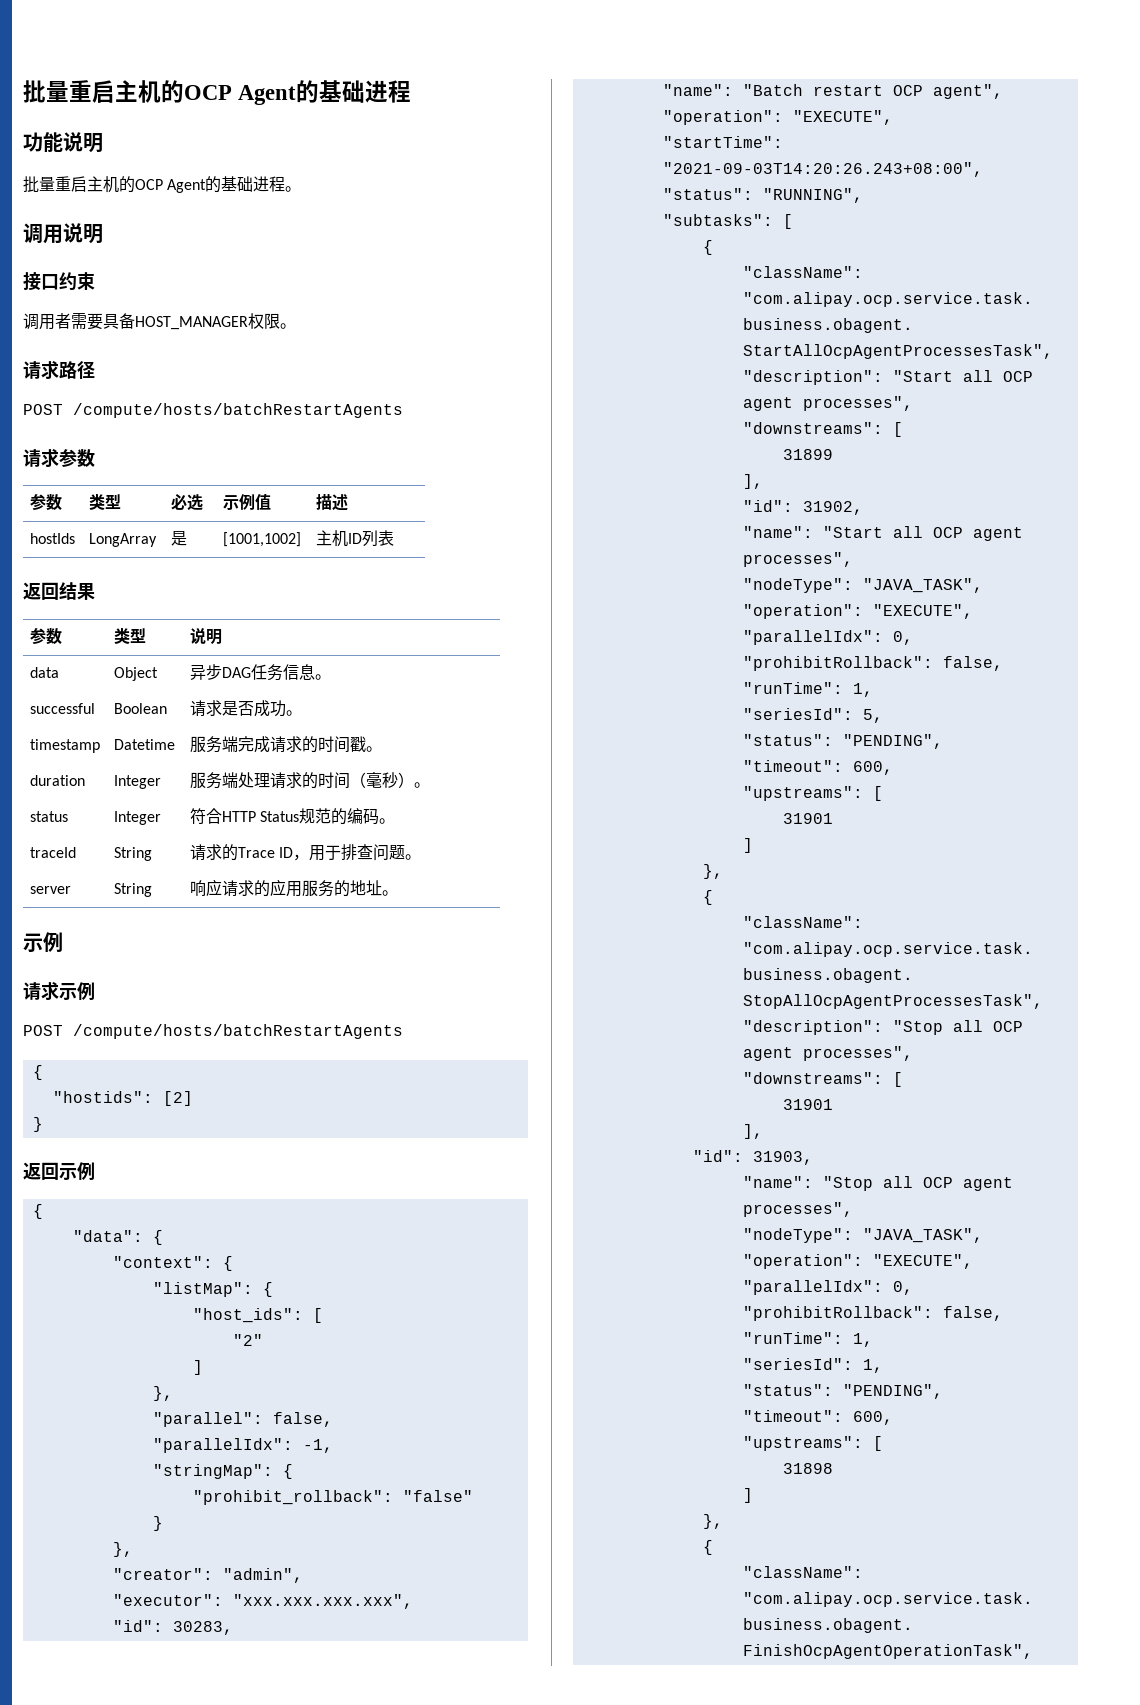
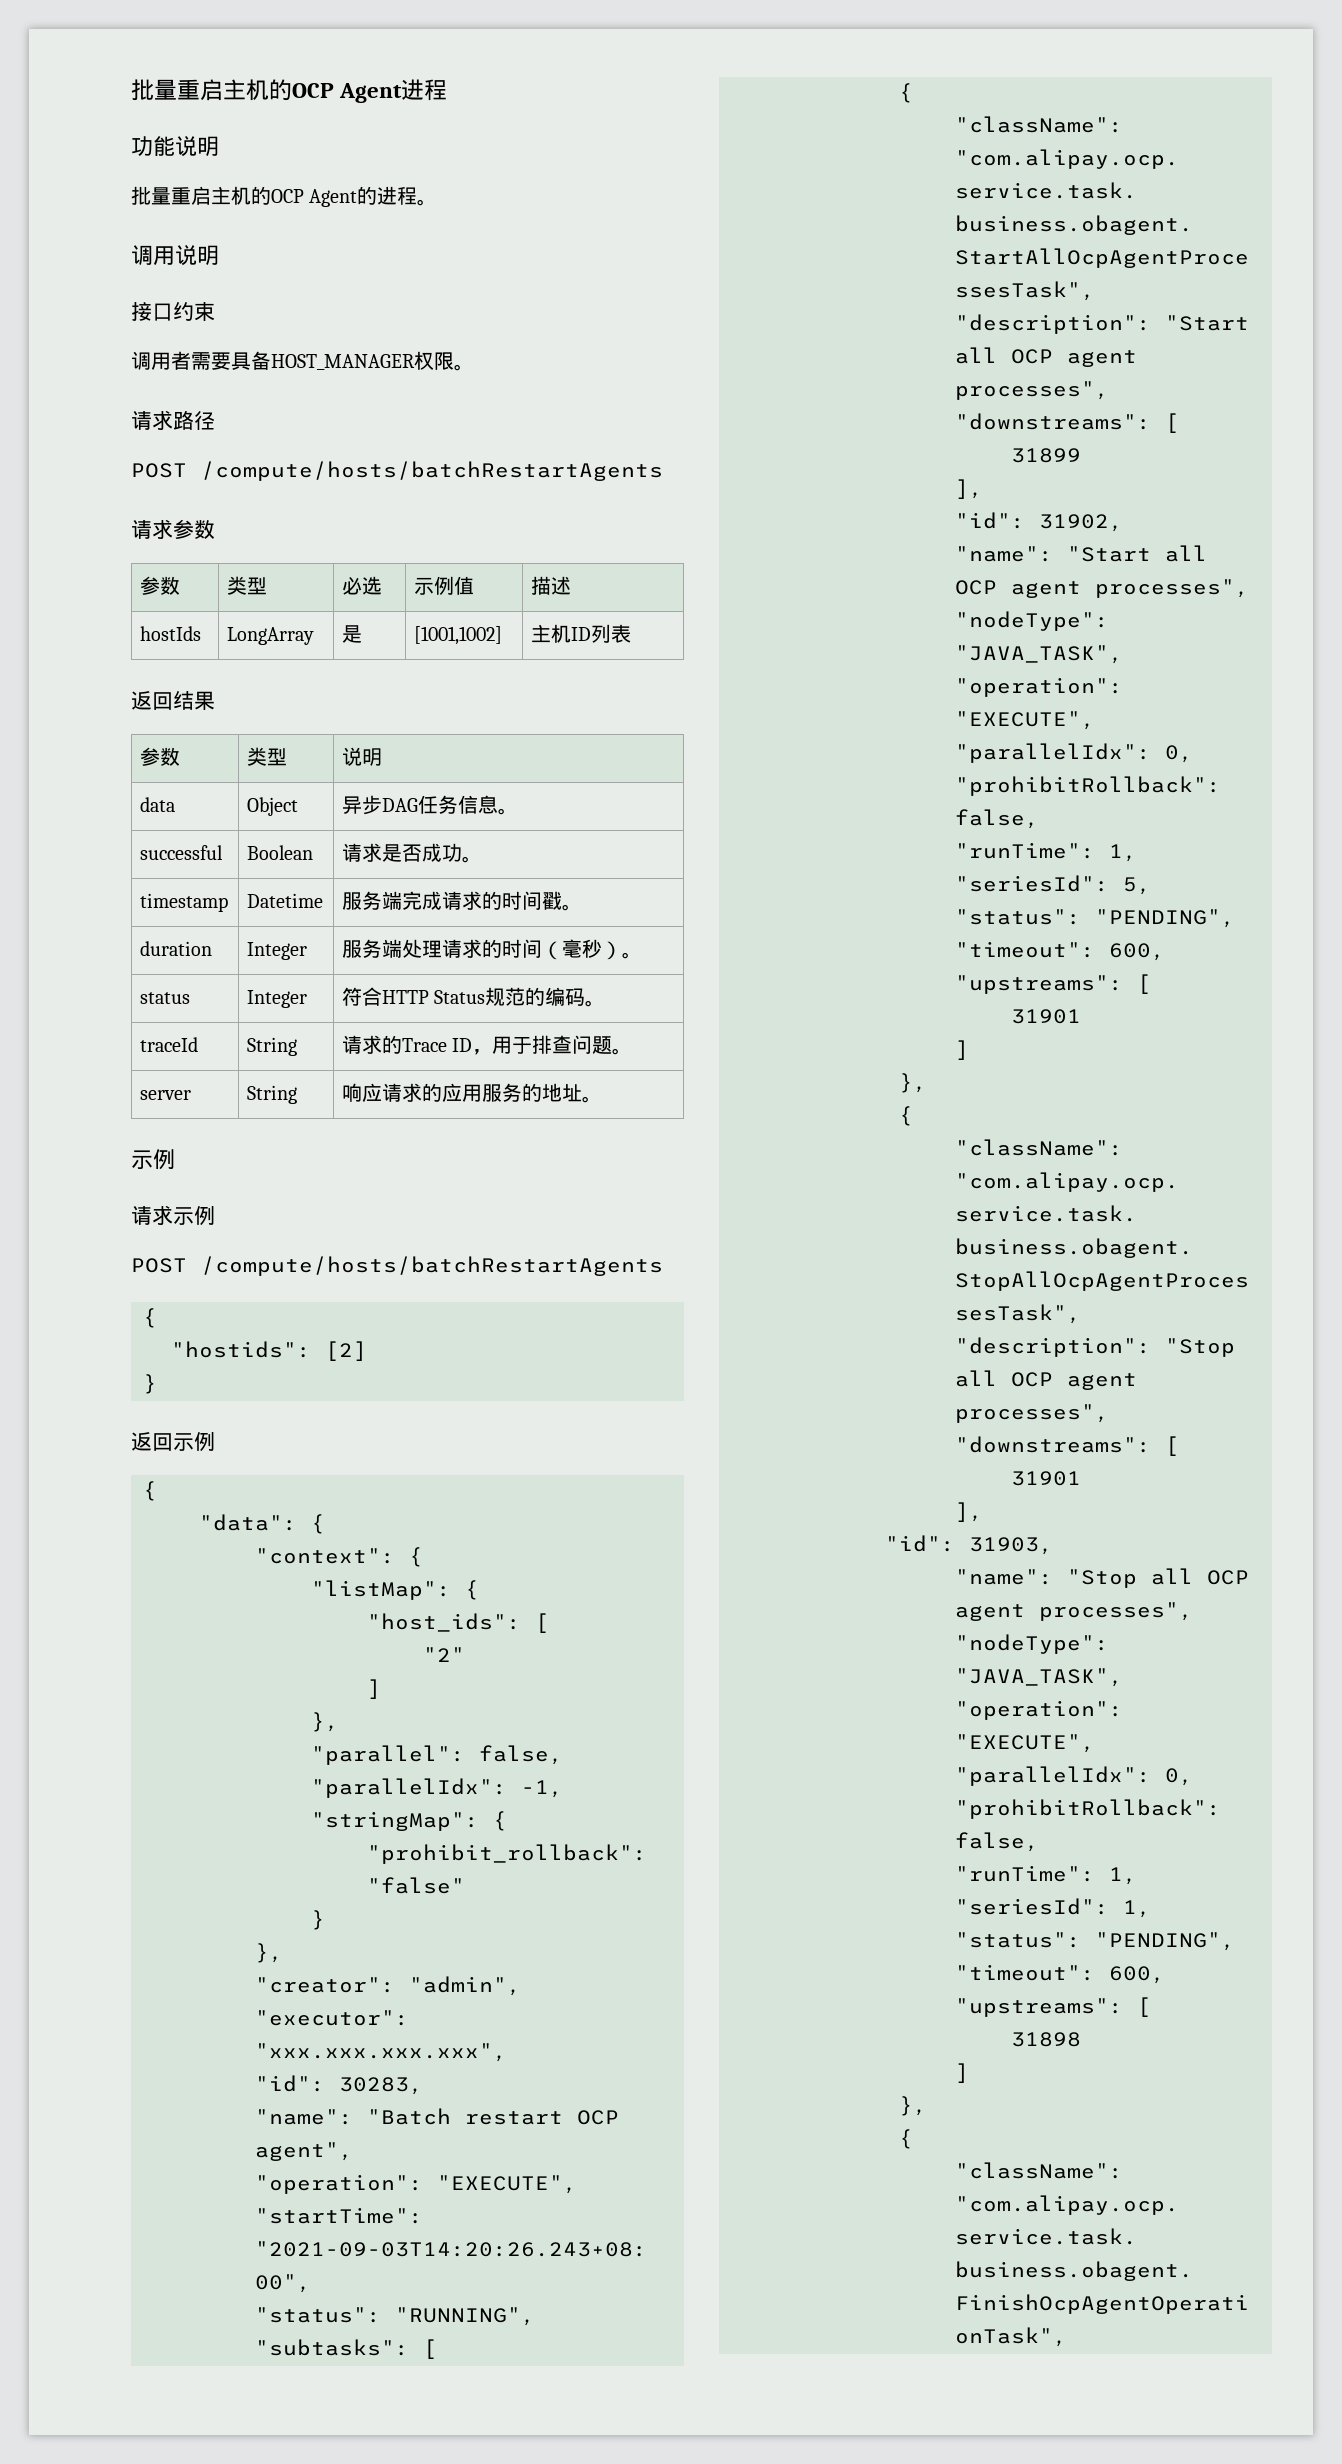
[23,80,366,105] 批量重启主机的OCP Agent的基础 -> [131,79,403,103] 批量重启主机的OCP Agent
[221,176,254,192] 基础 -> (378, 195) none

